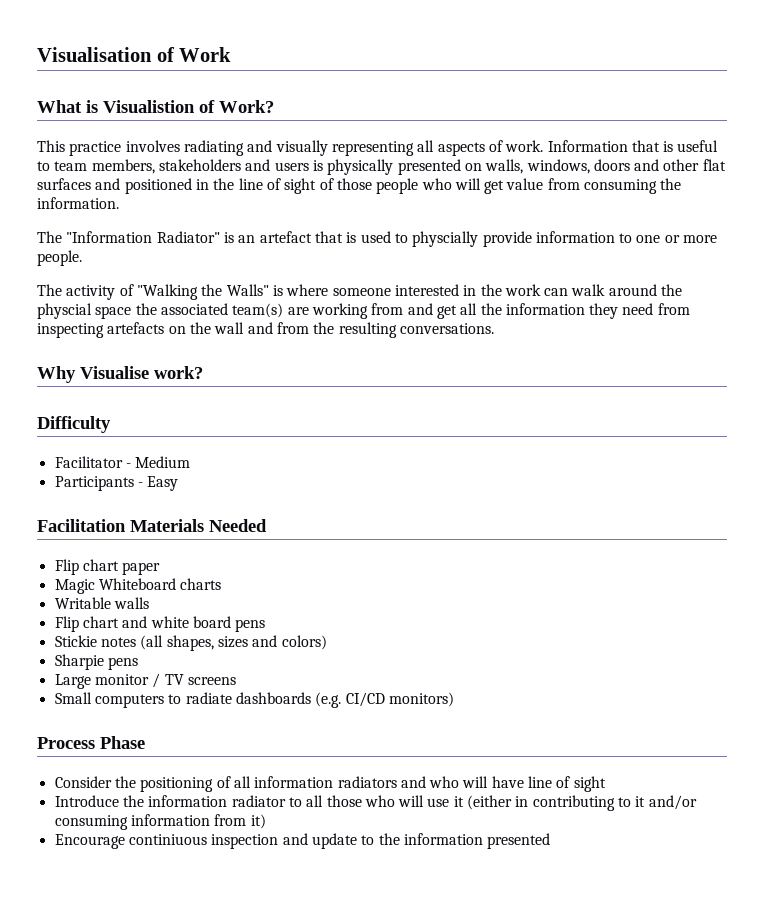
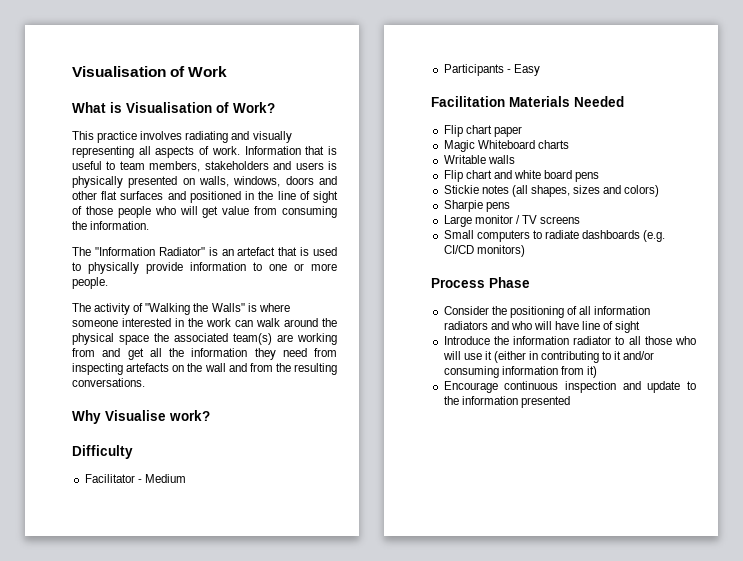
[103,100,195,113] Visualistion -> [126,102,212,113] Visualisation
[412,231,479,247] physcially -> [88,262,139,274] physically
[37,303,92,319] physcial -> [72,333,114,345] physical
[128,834,207,845] continiuous -> [504,381,559,390] continuous

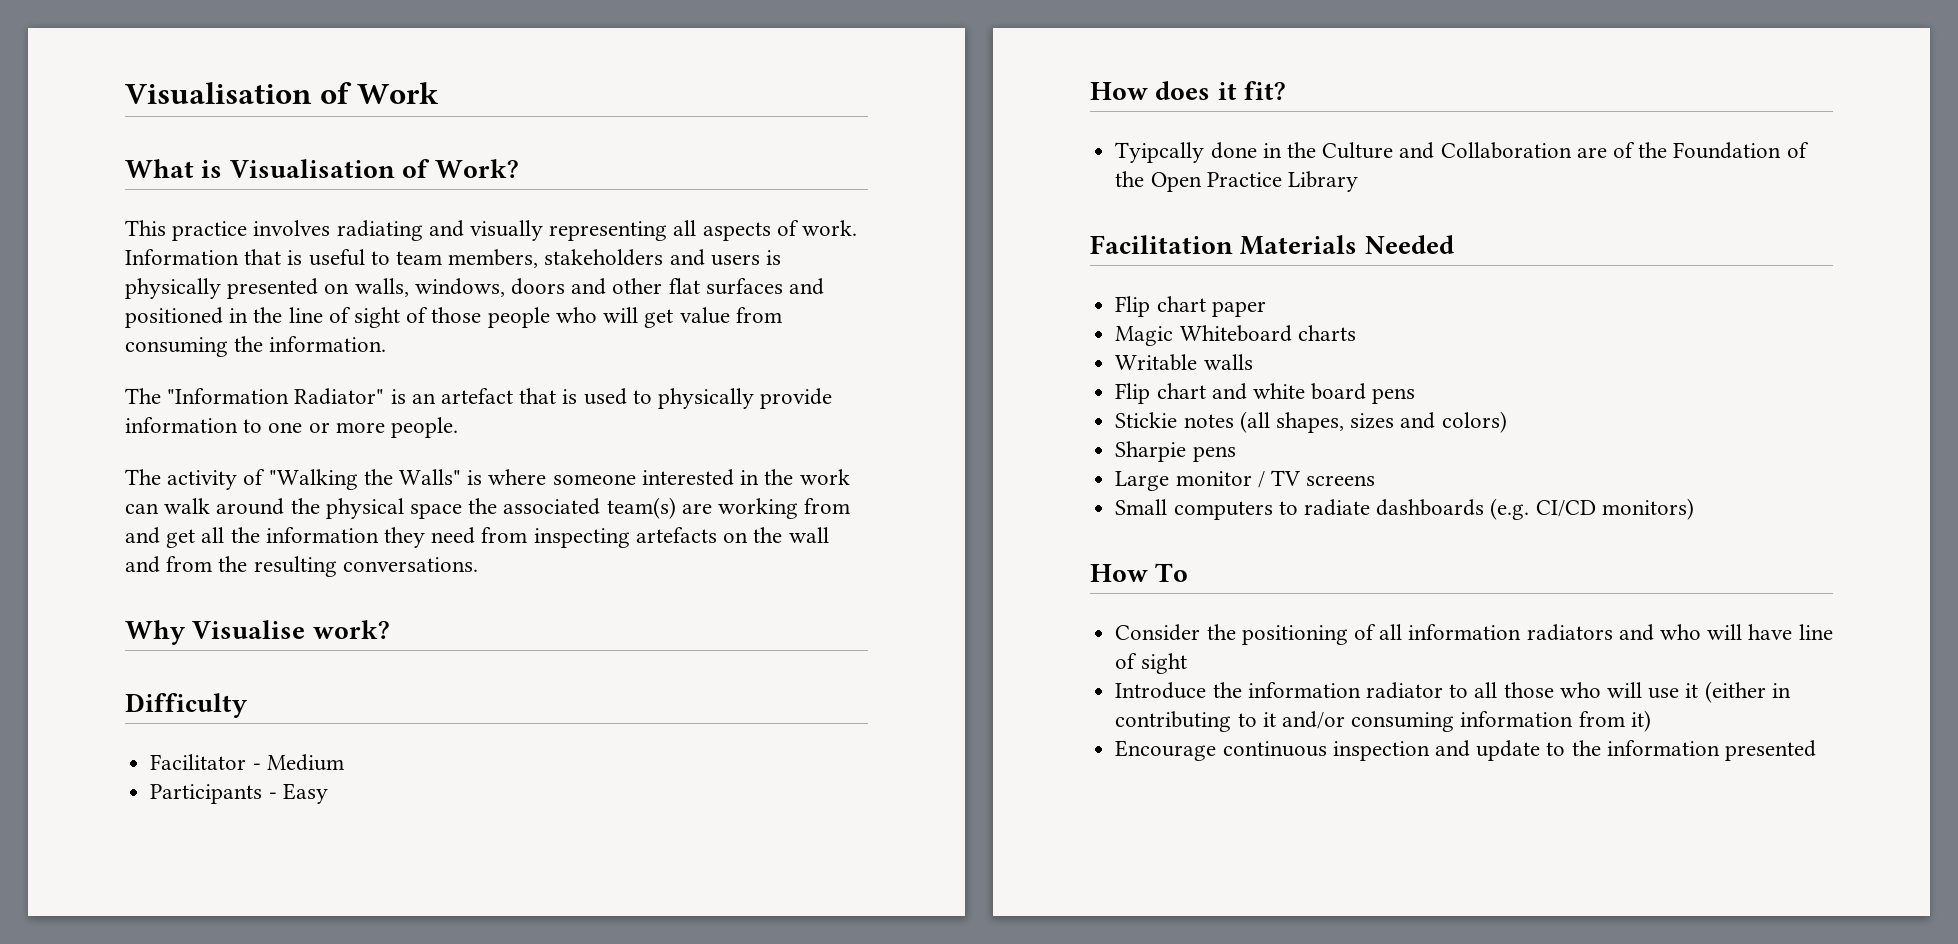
(540, 70) none -> [1090,81,1286,100] [1115,142,1809,163] [1115,171,1358,192] // How does it fit? // Tyipcally done in the Culture and Collaboration are of the Foundation of the Open Practice Library
[431,277,530,288] Process Phase -> [1090,563,1189,582] How To

